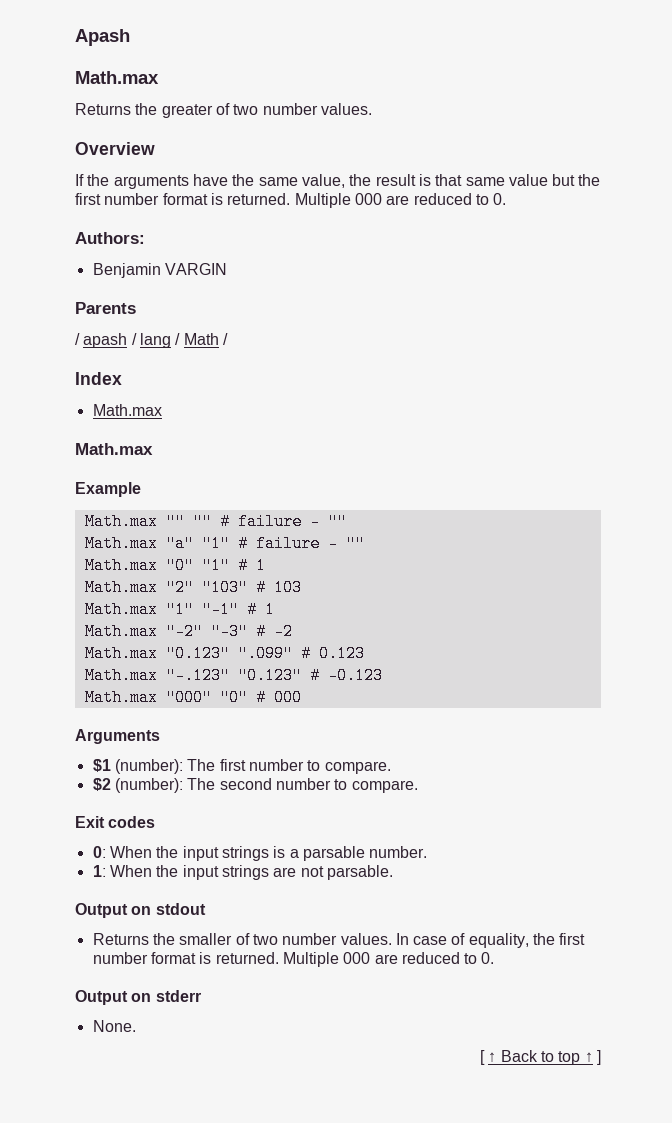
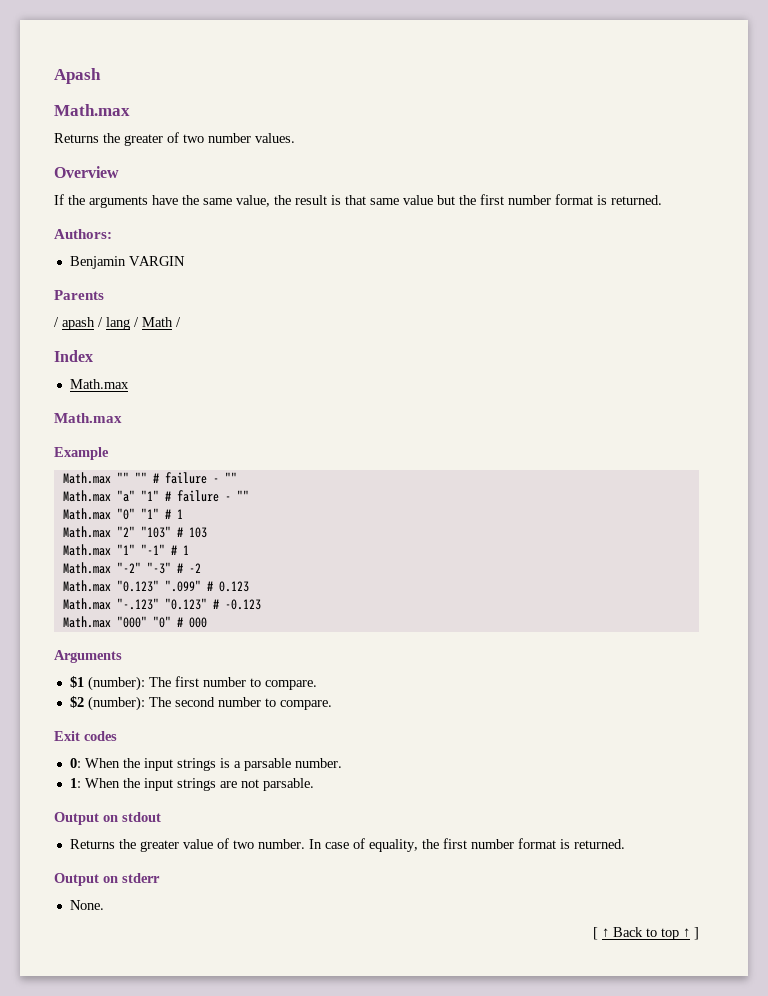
[294,193,507,208] Multiple 000 are reduced to 0. -> (662, 200) none
[179,933,392,945] smaller of two number values. -> [139,838,305,852] greater value of two number.
[282,952,495,967] Multiple 000 are reduced to 0. -> (625, 844) none

